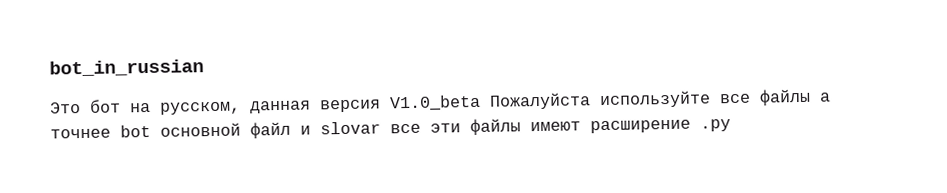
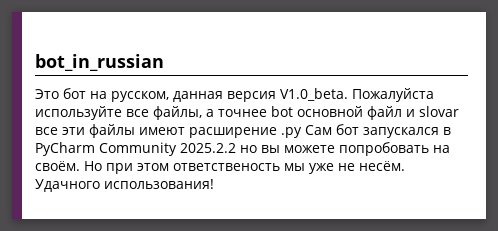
[389,94,481,112] V1.0_beta -> [280,88,348,101] V1.0_beta.
[759,88,811,106] файлы -> [153,106,202,120] файлы,
(731, 125) none -> [305,124,451,138] [35,142,450,156] [35,161,405,174] [35,179,214,192] Сам бот запускался в PyCharm Community 2025.2.2 но вы можете попробовать на своём. Но при этом ответственость мы уже не несём. Удачного использования!

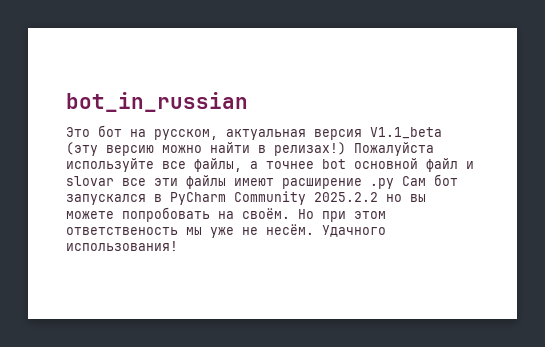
[173,88,348,102] данная версия V1.0_beta. -> [226,127,442,140] [66,142,346,156] актуальная версия V1.1_beta (эту версию можно найти в релизах!)

